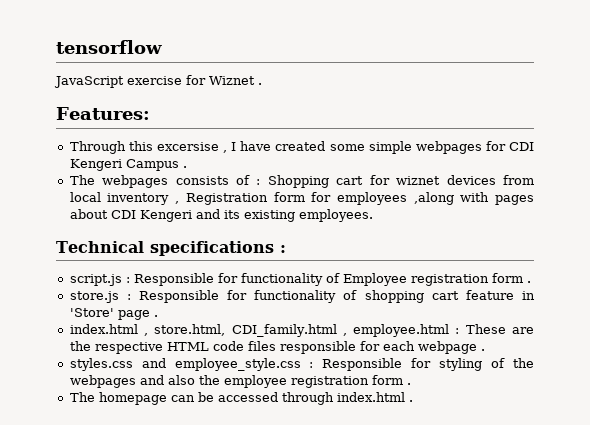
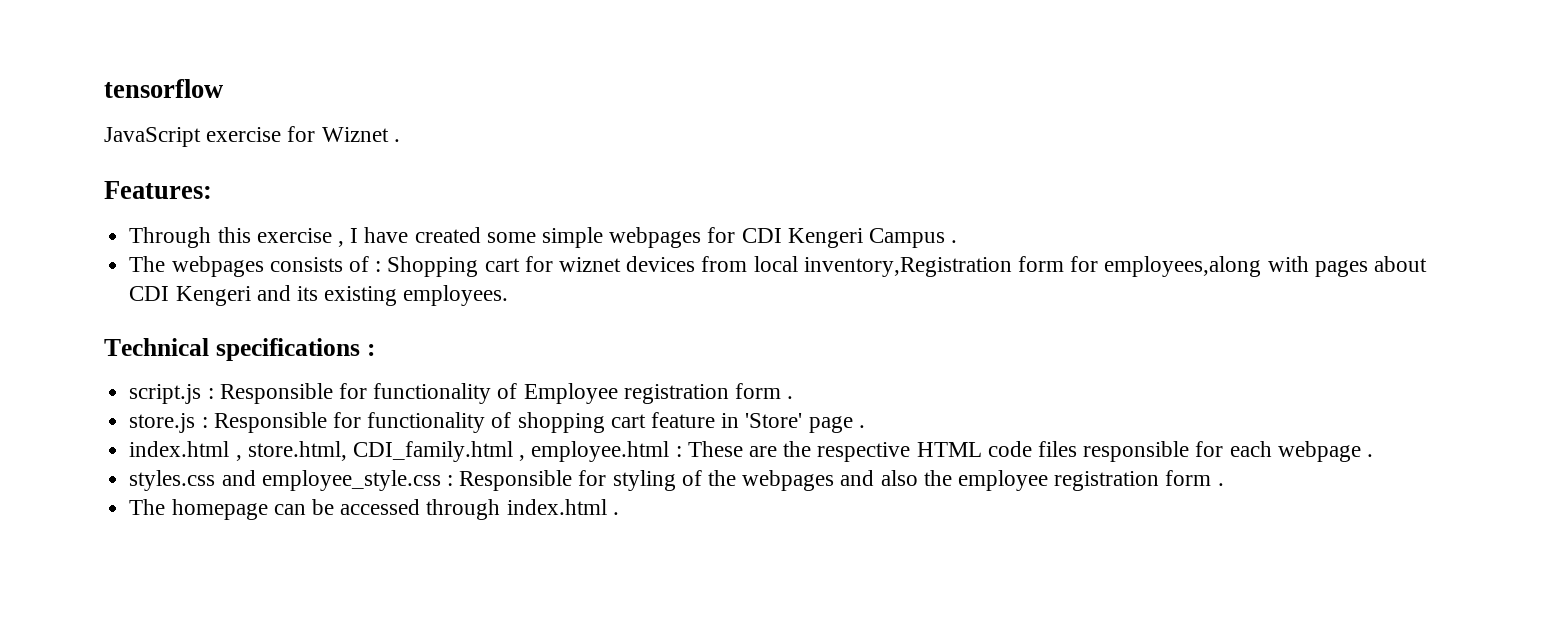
[156,142,219,151] excersise -> [256,228,332,243] exercise
[107,192,454,205] inventory , Registration form for employees ,along -> [803,256,1262,277] inventory,Registration form for employees,along

